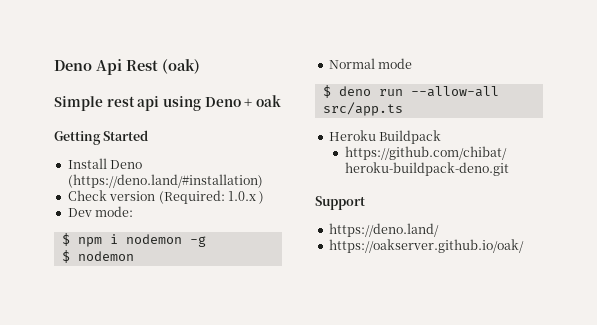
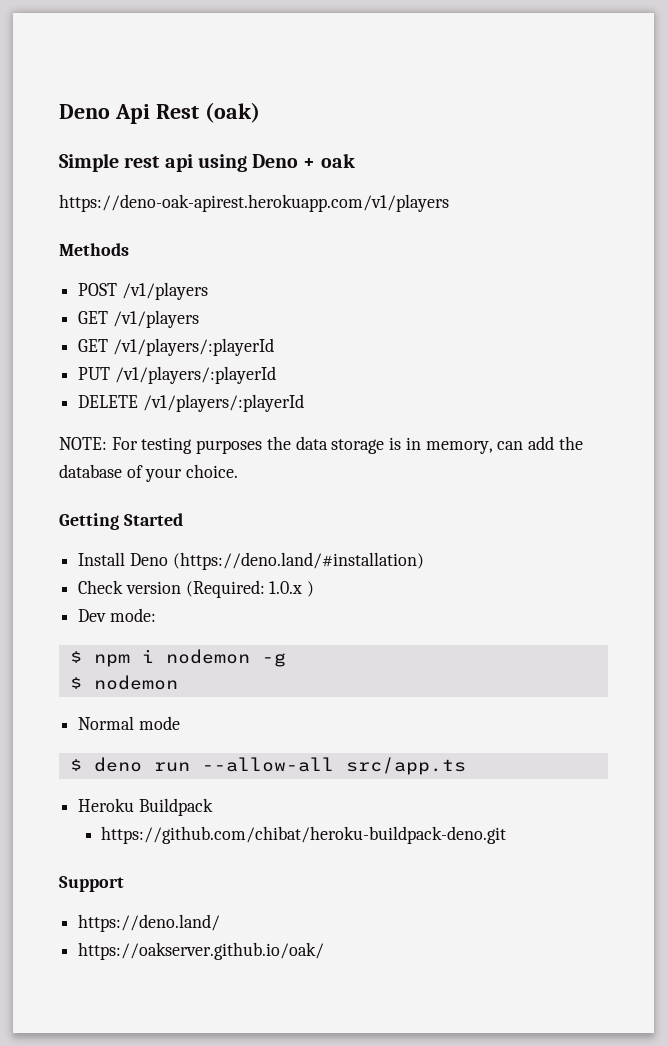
(281, 101) none -> [59,194,449,212] [59,243,129,256] [78,282,208,300] [78,310,199,328] [78,338,274,356] [78,366,276,384] [78,394,304,412] [59,436,583,454] [59,464,239,482] // https://deno-oak-apirest.herokuapp.com/v1/players // Methods // POST /v1/players // GET /v1/players // GET /v1/players/:playerId // PUT /v1/players/:playerId // DELETE /v1/players/:playerId // NOTE: For testing purposes the data storage is in memory, can add the database of your choice.

